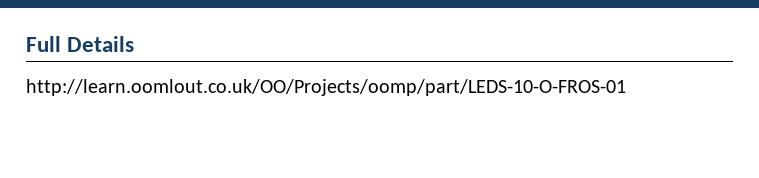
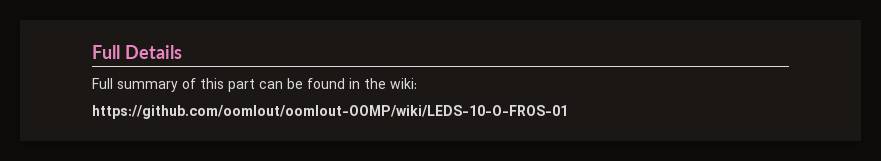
[26,79,626,96] http://learn.oomlout.co.uk/OO/Projects/oomp/part/LEDS-10-O-FROS-01 -> [92,78,417,92] [92,105,568,119] Full summary of this part can be found in the wiki: // https://github.com/oomlout/oomlout-OOMP/wiki/LEDS-10-O-FROS-01

